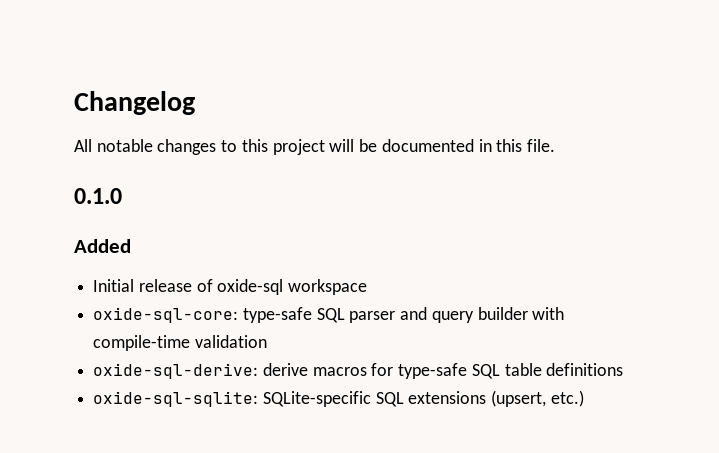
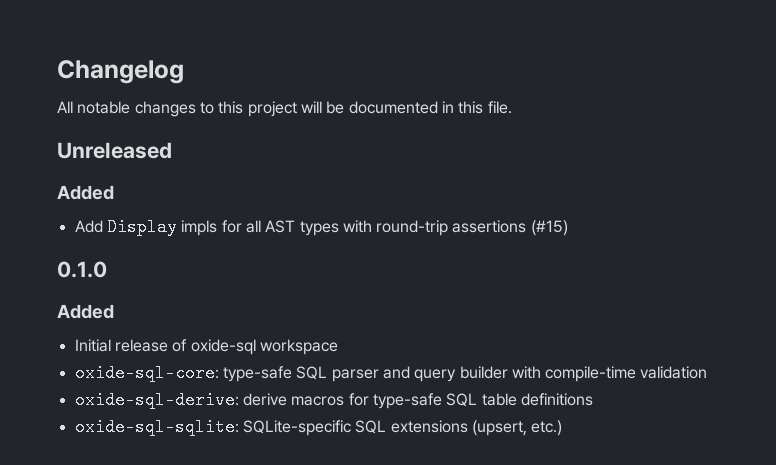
(555, 145) none -> [57,142,172,159] [57,185,114,200] [74,218,568,236] // Unreleased // Added // Add Display impls for all AST types with round-trip assertions (#15)

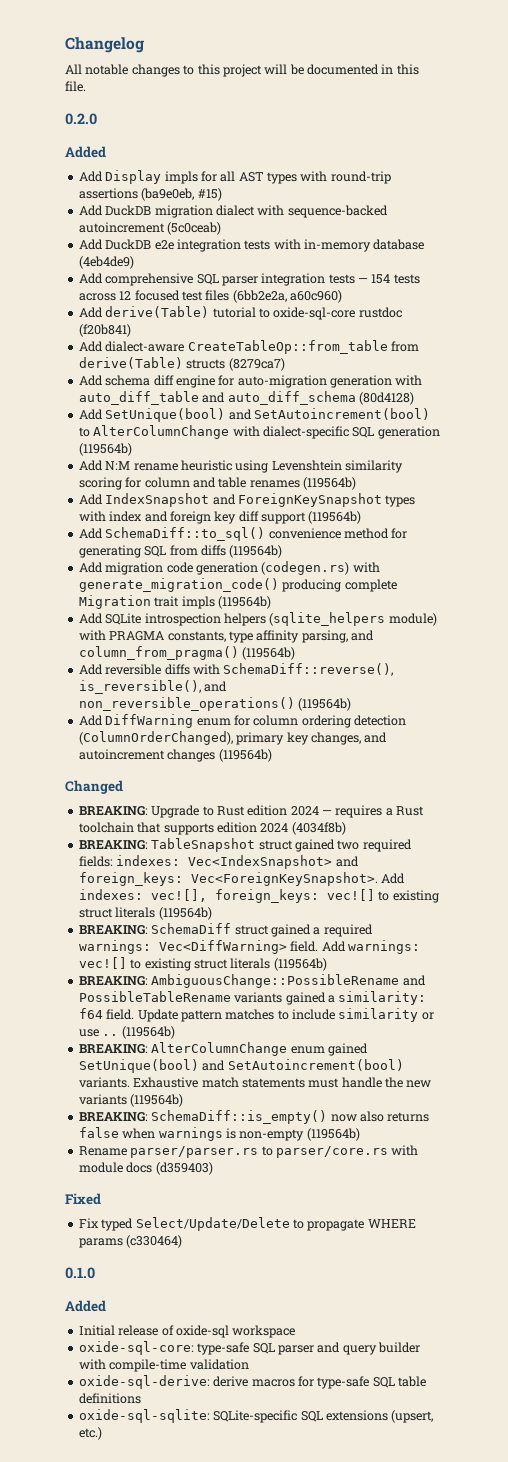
[57,142,172,159] Unreleased -> [65,113,97,125] 0.2.0
[530,220,568,236] (#15) -> [141,188,222,201] [78,205,388,218] [78,222,222,235] [78,239,425,252] [78,256,134,269] [78,273,420,286] [78,290,342,303] [78,306,402,320] [78,324,131,337] [78,340,419,354] [78,357,285,371] [78,375,423,388] [78,391,414,405] [78,408,430,422] [78,425,440,439] [78,443,132,456] [78,460,403,473] [78,477,356,490] [78,493,416,507] [78,511,362,524] [78,527,408,541] [78,545,283,558] [78,561,380,575] [78,578,397,592] [78,595,271,609] [78,612,437,626] [78,630,374,643] [78,646,296,660] [78,663,394,676] [78,680,228,694] [78,697,352,711] [78,714,406,728] [78,731,388,745] [78,749,272,762] [65,780,123,794] [78,805,425,818] [78,822,346,835] [78,838,412,852] [78,855,359,869] [78,872,406,886] [78,889,439,903] [78,907,212,920] [78,923,373,937] [78,940,420,954] [78,957,327,971] [78,974,426,988] [78,991,427,1005] [78,1008,434,1022] [78,1026,175,1039] [78,1042,368,1056] [78,1059,404,1073] [78,1077,432,1088] [78,1094,184,1107] [78,1110,430,1124] [78,1127,360,1141] [78,1145,419,1158] [78,1162,213,1175] [65,1193,101,1205] [78,1217,416,1231] [78,1235,183,1248] (ba9e0eb, #15) // Add DuckDB migration dialect with sequence-backed autoincrement (5c0ceab) // Add DuckDB e2e integration tests with in-memory database (4eb4de9) // Add comprehensive SQL parser integration tests — 154 tests across 12 focused test files (6bb2e2a, a60c960) // Add derive(Table) tutorial to oxide-sql-core rustdoc (f20b841) // Add dialect-aware CreateTableOp::from_table from derive(Table) structs (8279ca7) // Add schema diff engine for auto-migration generation with auto_diff_table and auto_diff_schema (80d4128) // Add SetUnique(bool) and SetAutoincrement(bool) to AlterColumnChange with dialect-specific SQL generation (119564b) // Add N:M rename heuristic using Levenshtein similarity scoring for column and table renames (119564b) // Add IndexSnapshot and ForeignKeySnapshot types with index and foreign key diff support (119564b) // Add SchemaDiff::to_sql() convenience method for generating SQL from diffs (119564b) // Add migration code generation (codegen.rs) with generate_migration_code() producing complete Migration trait impls (119564b) // Add SQLite introspection helpers (sqlite_helpers module) with PRAGMA constants, type affinity parsing, and column_from_pragma() (119564b) // Add reversible diffs with SchemaDiff::reverse(), is_reversible(), and non_reversible_operations() (119564b) // Add DiffWarning enum for column ordering detection (ColumnOrderChanged), primary key changes, and autoincrement changes (119564b) // Changed // BREAKING: Upgrade to Rust edition 2024 — requires a Rust toolchain that supports edition 2024 (4034f8b) // BREAKING: TableSnapshot struct gained two required fields: indexes: Vec<IndexSnapshot> and foreign_keys: Vec<ForeignKeySnapshot>. Add indexes: vec![], foreign_keys: vec![] to existing struct literals (119564b) // BREAKING: SchemaDiff struct gained a required warnings: Vec<DiffWarning> field. Add warnings: vec![] to existing struct literals (119564b) // BREAKING: AmbiguousChange::PossibleRename and PossibleTableRename variants gained a similarity: f64 field. Update pattern matches to include similarity or use .. (119564b) // BREAKING: AlterColumnChange enum gained SetUnique(bool) and SetAutoincrement(bool) variants. Exhaustive match statements must handle the new variants (119564b) // BREAKING: SchemaDiff::is_empty() now also returns false when warnings is non-empty (119564b) // Rename parser/parser.rs to parser/core.rs with module docs (d359403) // Fixed // Fix typed Select/Update/Delete to propagate WHERE params (c330464)

